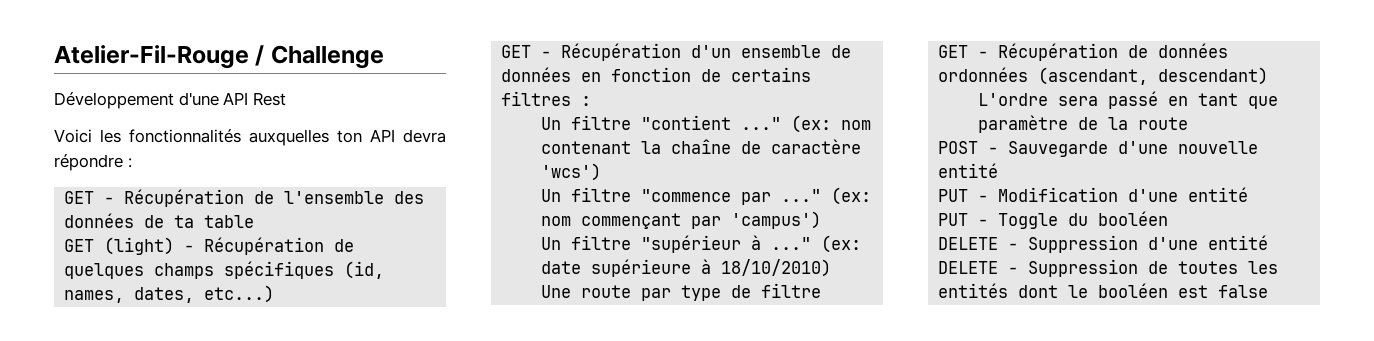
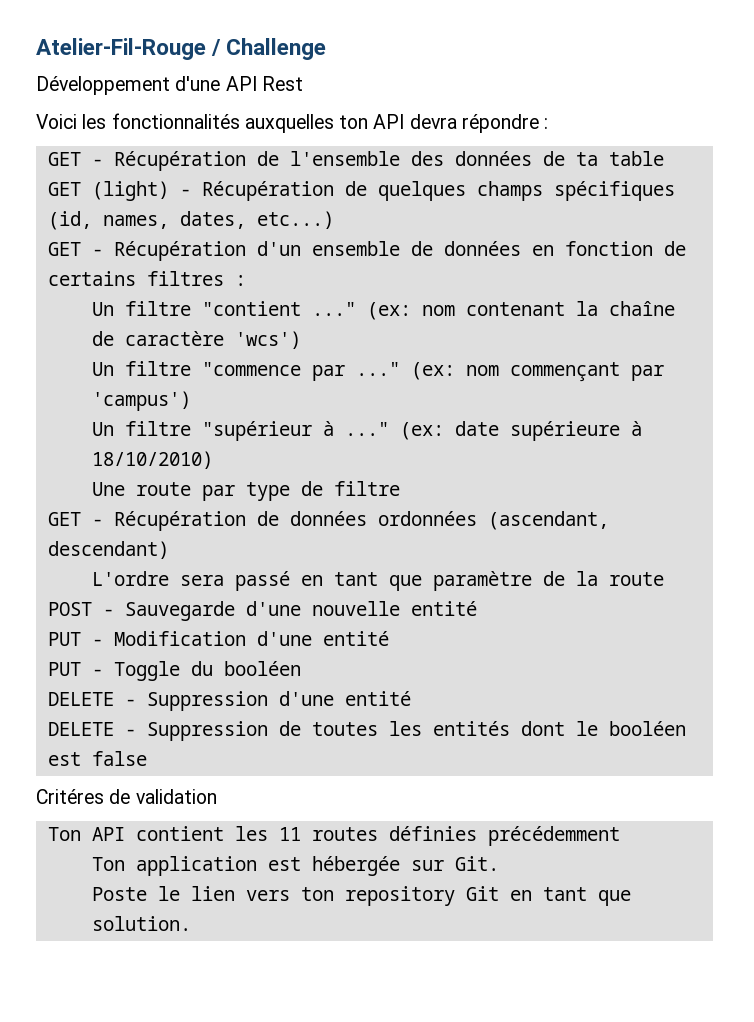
(1269, 291) none -> [36,789,217,804] [47,826,620,846] [91,856,499,876] [91,886,631,906] [91,916,191,931] // Critéres de validation // Ton API contient les 11 routes définies précédemment // Ton application est hébergée sur Git. // Poste le lien vers ton repository Git en tant que solution.

